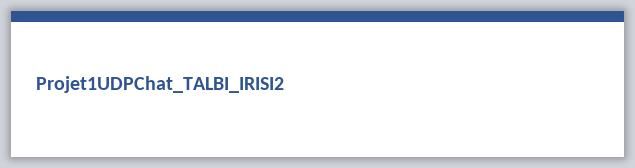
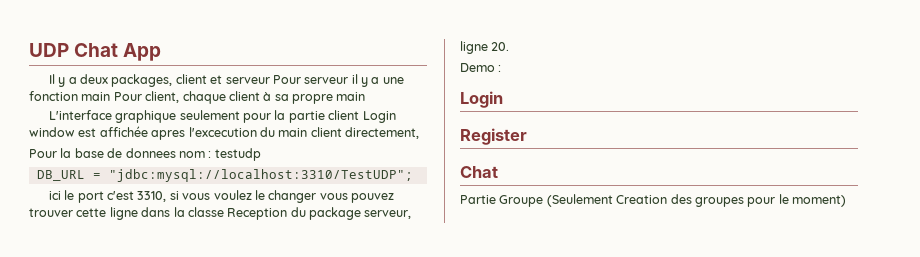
[36,76,284,93] Projet1UDPChat_TALBI_IRISI2 -> [29,43,162,61] [48,74,404,87] [29,91,366,104] [48,110,396,123] [29,126,419,140] [29,148,261,161] [36,169,413,182] [48,190,395,203] [29,207,412,220] [460,41,510,54] [460,63,502,72] [460,91,503,108] [460,128,527,145] [460,166,498,178] [460,194,846,207] UDP Chat App // Il y a deux packages, client et serveur Pour serveur il y a une fonction main Pour client, chaque client à sa propre main // L'interface graphique seulement pour la partie client Login window est affichée apres l'excecution du main client directement, // Pour la base de donnees nom : testudp // DB_URL = "jdbc:mysql://localhost:3310/TestUDP"; // ici le port c'est 3310, si vous voulez le changer vous pouvez trouver cette ligne dans la classe Reception du package serveur, ligne 20. // Demo : // Login // Register // Chat // Partie Groupe (Seulement Creation des groupes pour le moment)

